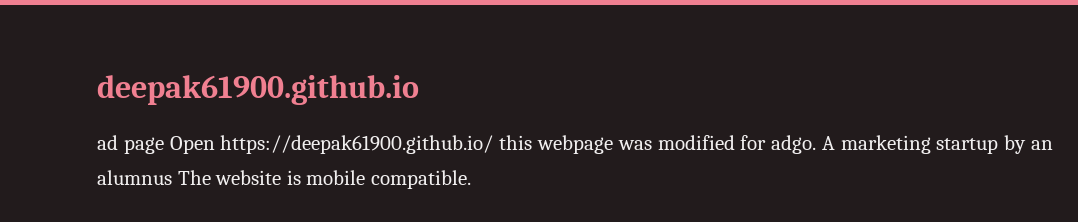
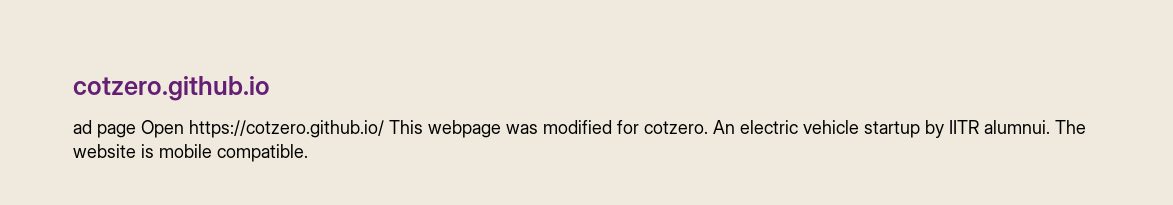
[97,75,419,105] deepak61900.github.io -> [73,76,270,101] cotzero.github.io
[220,135,533,154] https://deepak61900.github.io/ this -> [189,120,423,138] https://cotzero.github.io/ This
[771,135,1054,154] [97,170,172,185] adgo. A marketing startup by an alumnus -> [644,120,1050,138] cotzero. An electric vehicle startup by IITR alumnui.

